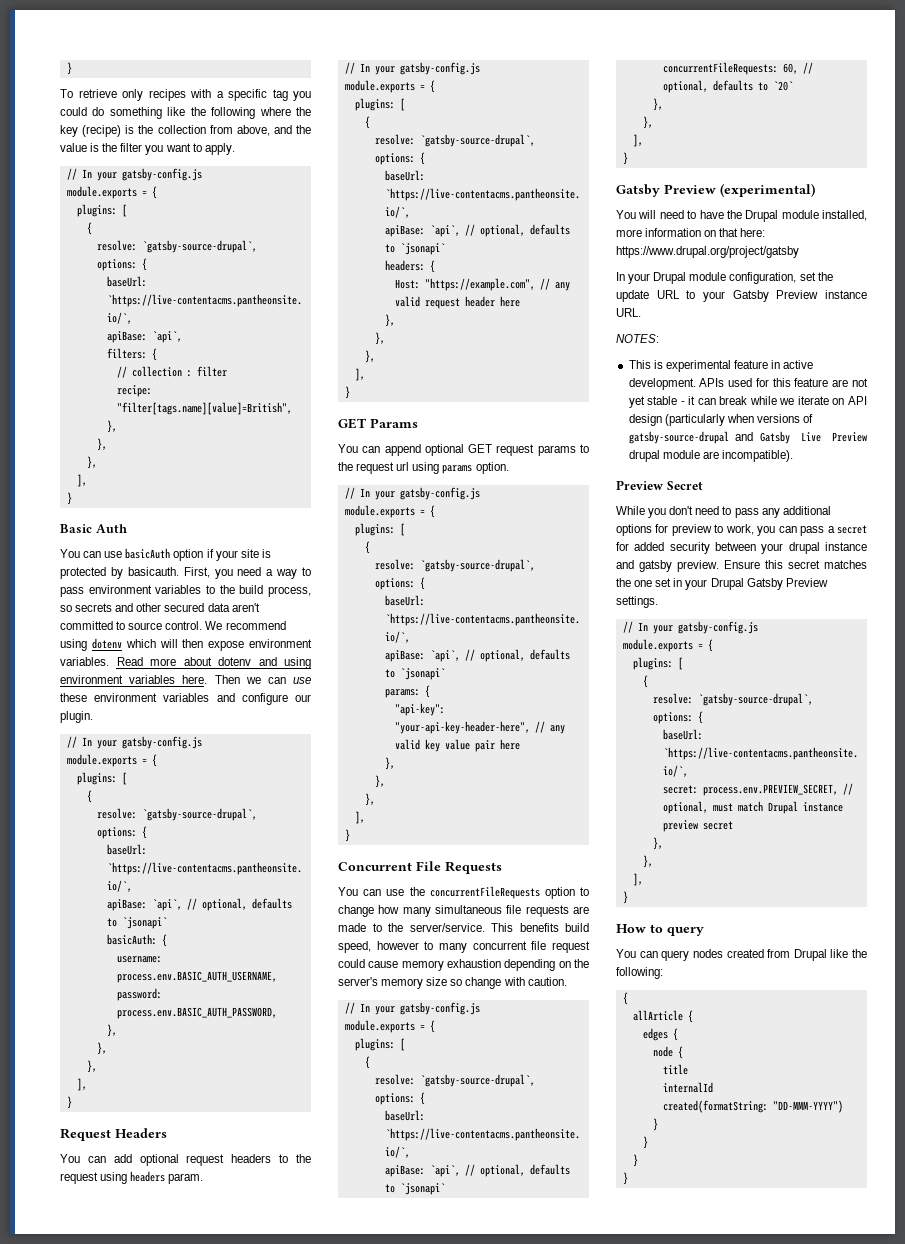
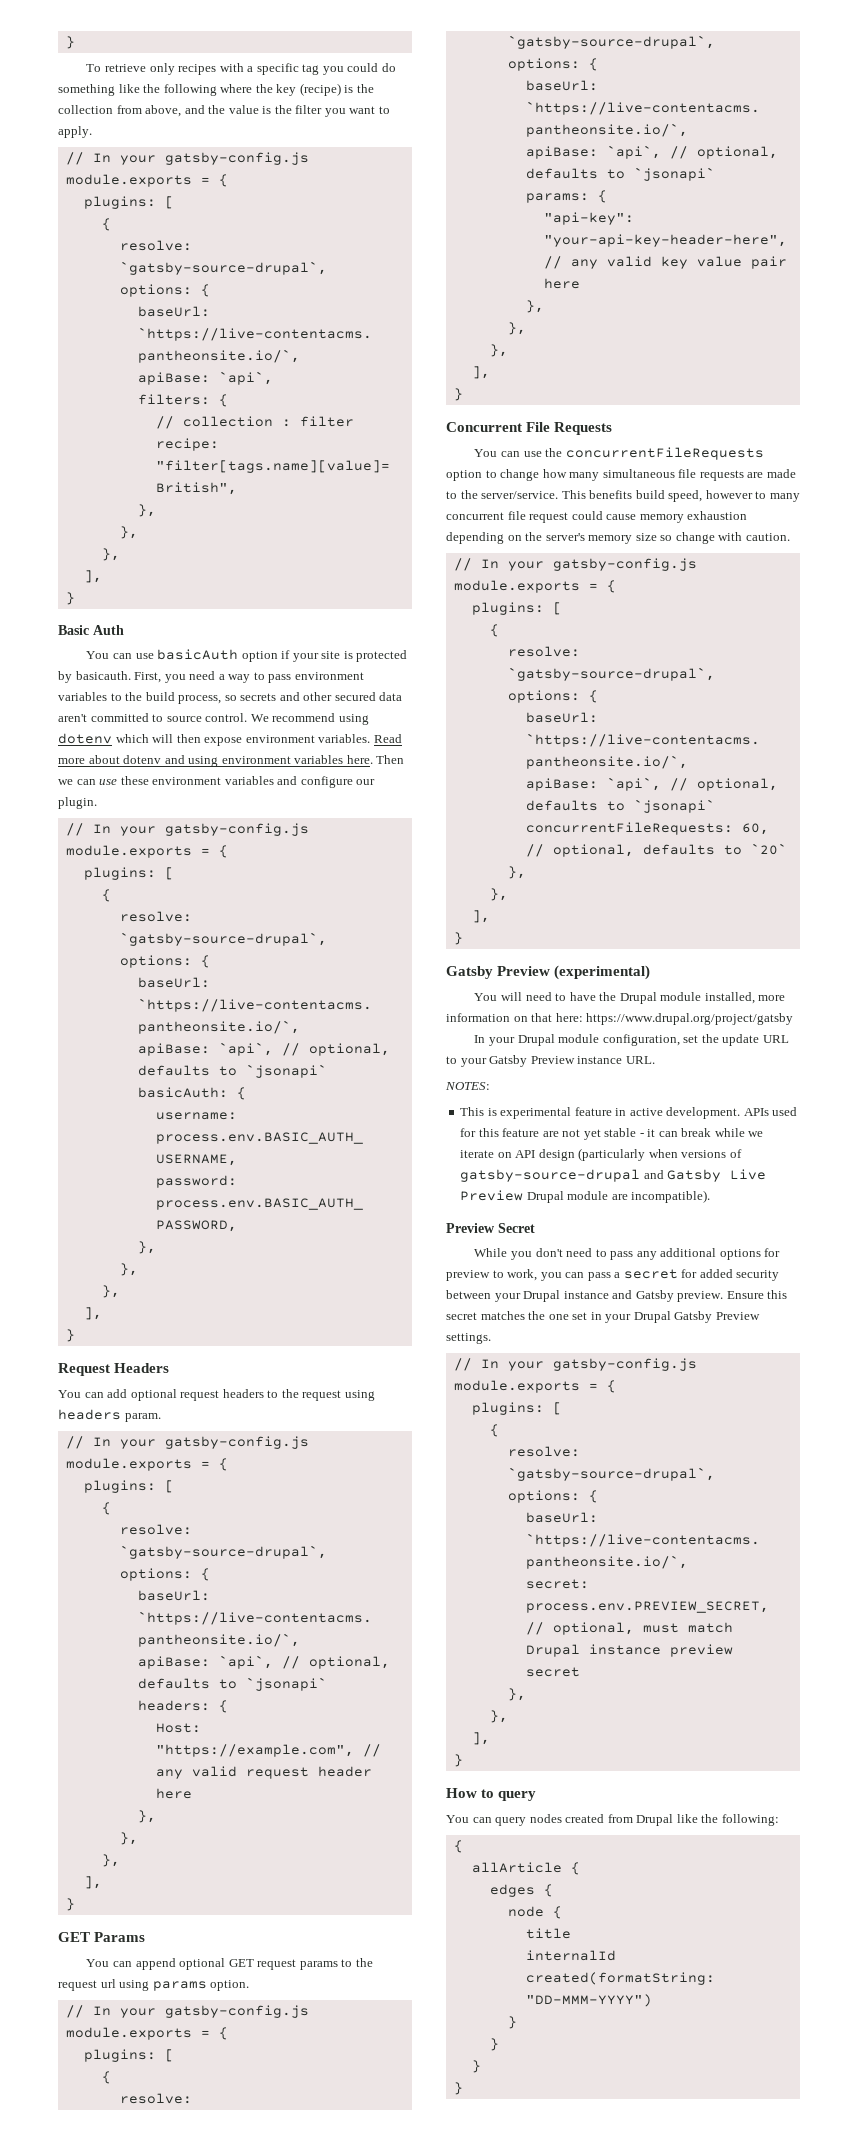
[628,450,660,462] drupal -> [526,1191,564,1203] Drupal
[788,542,820,554] drupal -> [523,1290,561,1302] Drupal
[639,560,672,572] gatsby -> [635,1290,674,1302] Gatsby

